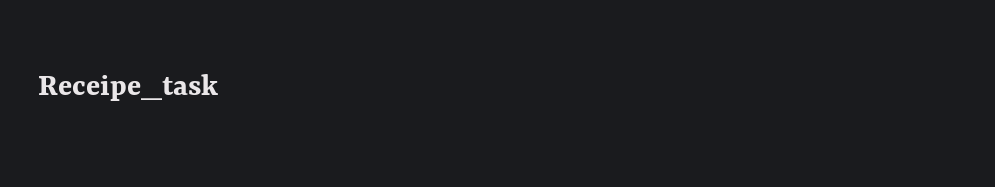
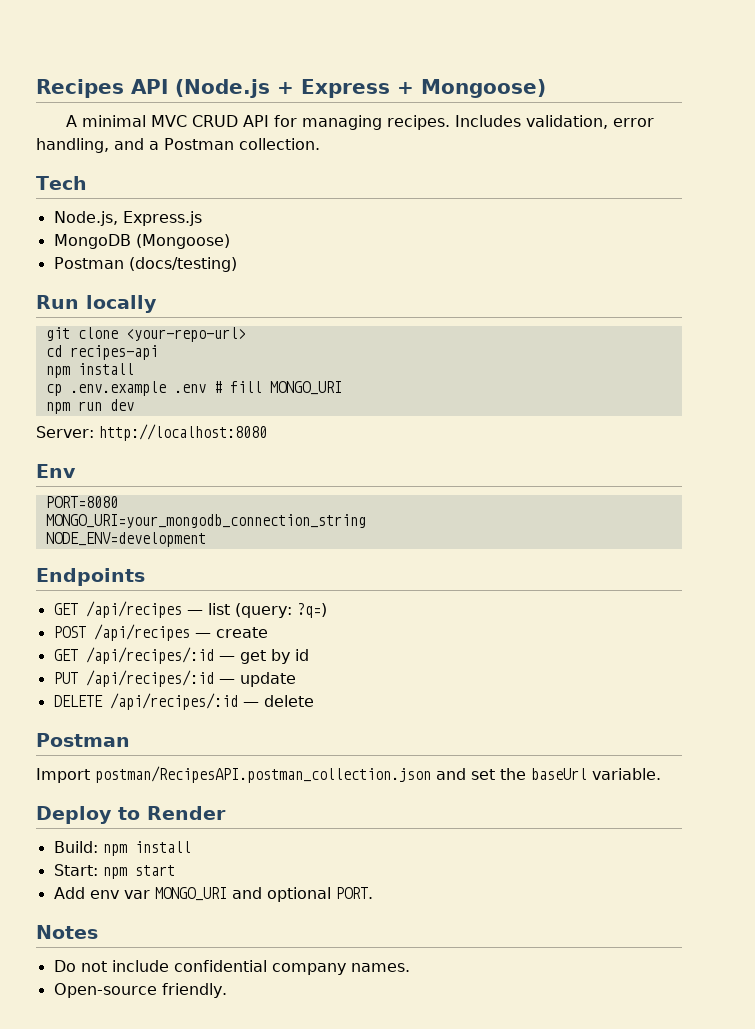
[38,74,218,101] Receipe_task -> [36,79,546,98] [66,115,655,130] [36,138,320,153] [36,176,87,190] [53,211,202,226] [53,234,230,249] [53,257,237,272] [36,295,157,313] [45,327,246,342] [45,345,158,360] [45,363,134,378] [45,381,342,396] [45,399,134,414] [36,424,267,441] [36,464,76,478] [45,496,118,508] [45,514,366,528] [45,532,206,547] [36,568,145,586] [53,601,327,618] [53,624,268,641] [53,647,309,664] [53,670,296,687] [53,693,314,710] [36,733,130,747] [36,766,661,783] [36,806,226,824] [53,841,191,856] [53,864,175,879] [53,887,373,902] [36,925,98,939] [53,960,410,975] [53,983,227,998] Recipes API (Node.js + Express + Mongoose) // A minimal MVC CRUD API for managing recipes. Includes validation, error handling, and a Postman collection. // Tech // Node.js, Express.js // MongoDB (Mongoose) // Postman (docs/testing) // Run locally // git clone <your-repo-url> // cd recipes-api // npm install // cp .env.example .env # fill MONGO_URI // npm run dev // Server: http://localhost:8080 // Env // PORT=8080 // MONGO_URI=your_mongodb_connection_string // NODE_ENV=development // Endpoints // GET /api/recipes — list (query: ?q=) // POST /api/recipes — create // GET /api/recipes/:id — get by id // PUT /api/recipes/:id — update // DELETE /api/recipes/:id — delete // Postman // Import postman/RecipesAPI.postman_collection.json and set the baseUrl variable. // Deploy to Render // Build: npm install // Start: npm start // Add env var MONGO_URI and optional PORT. // Notes // Do not include confidential company names. // Open-source friendly.

